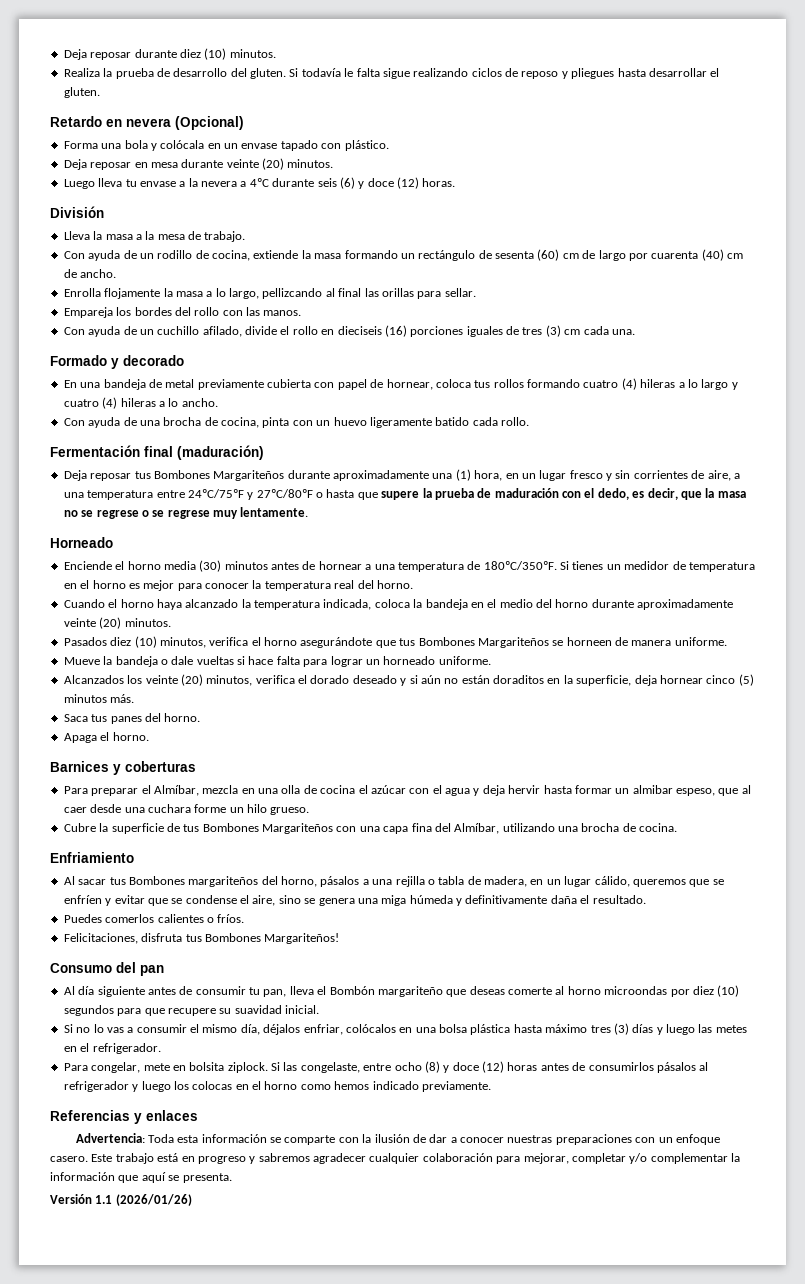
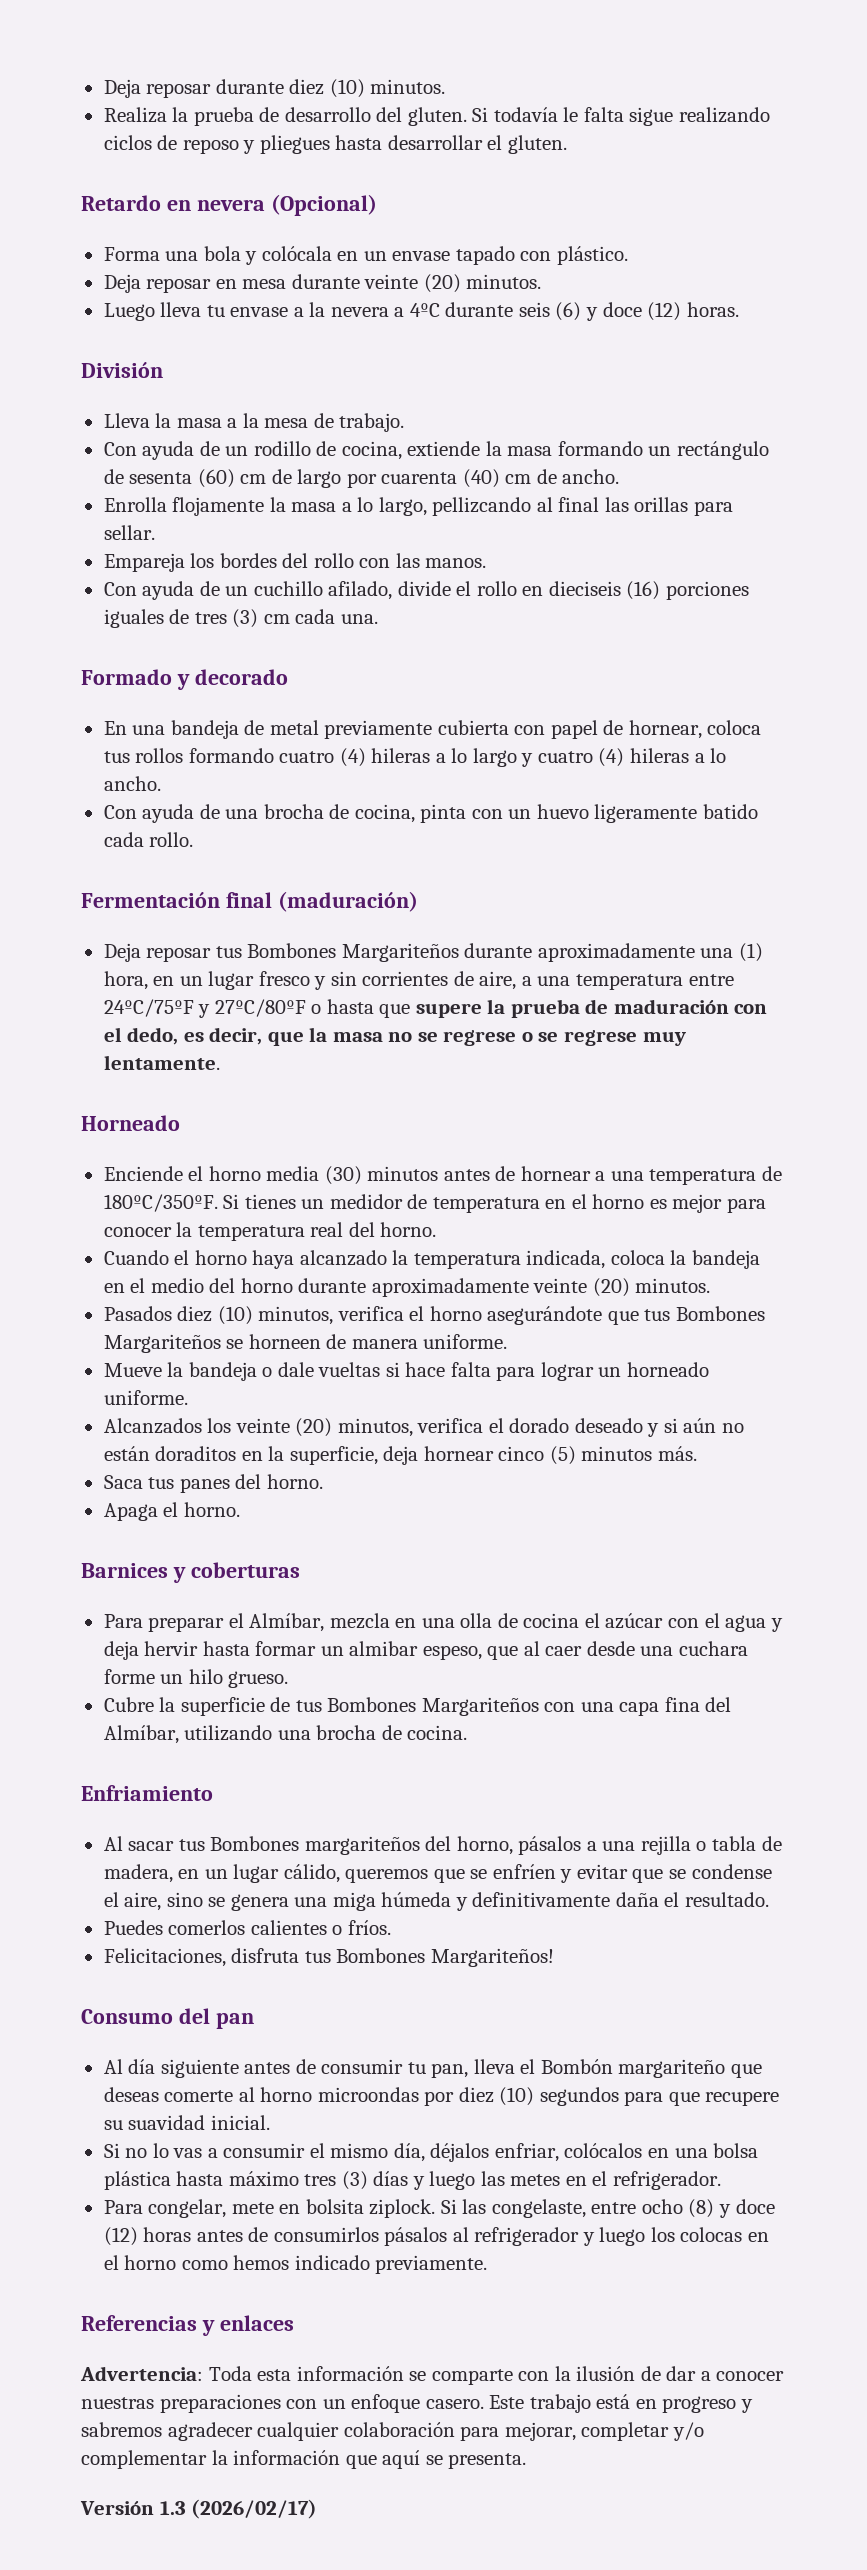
[95,1194,192,1206] 1.1 (2026/01/26) -> [159,2499,318,2519] 1.3 (2026/02/17)

